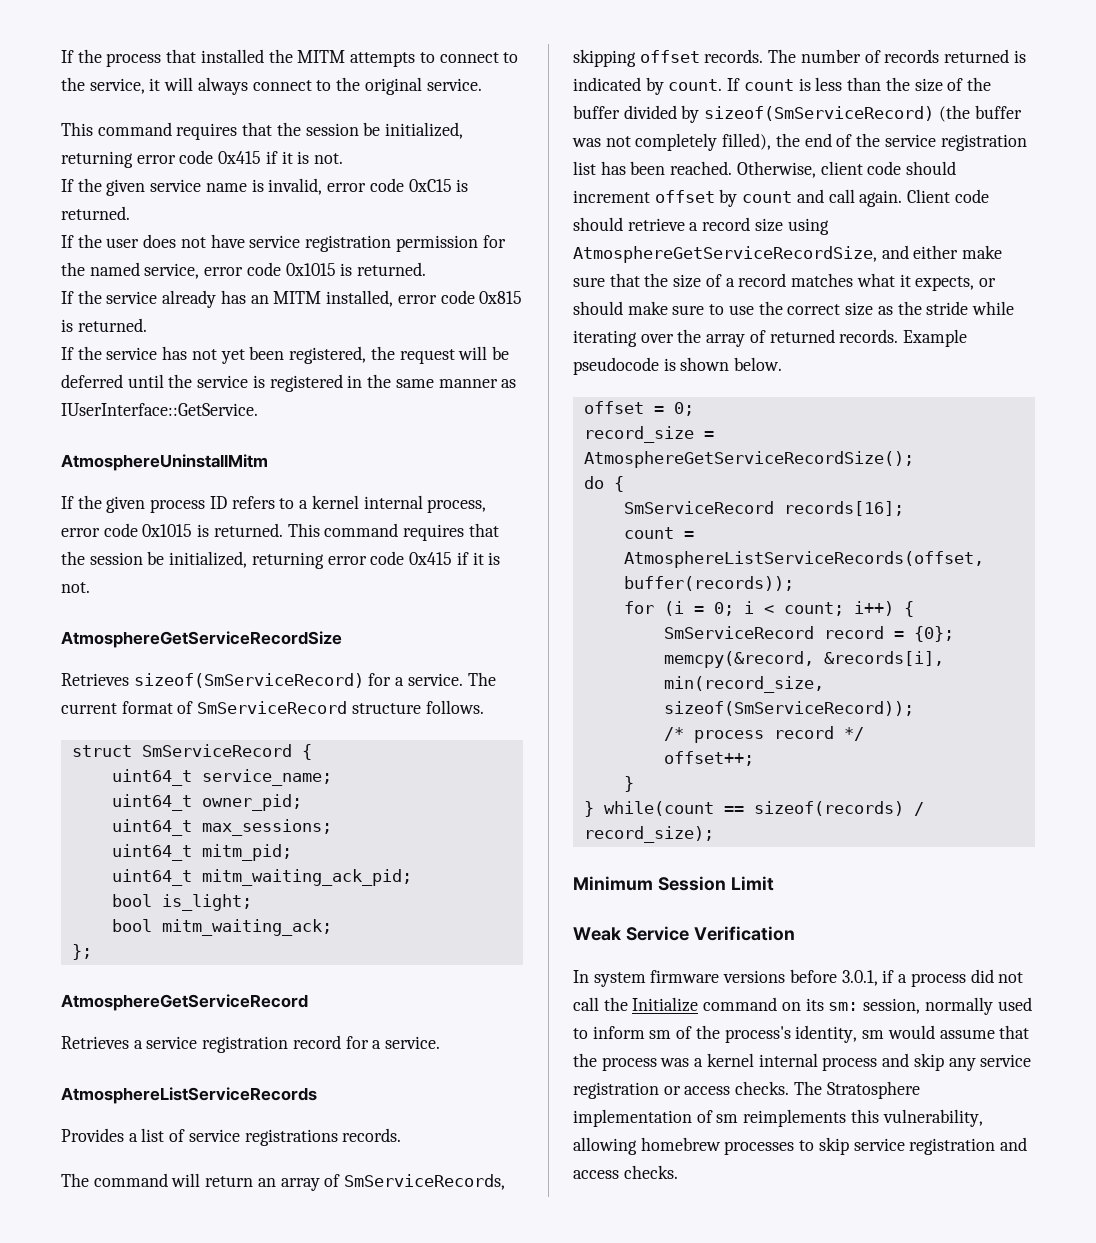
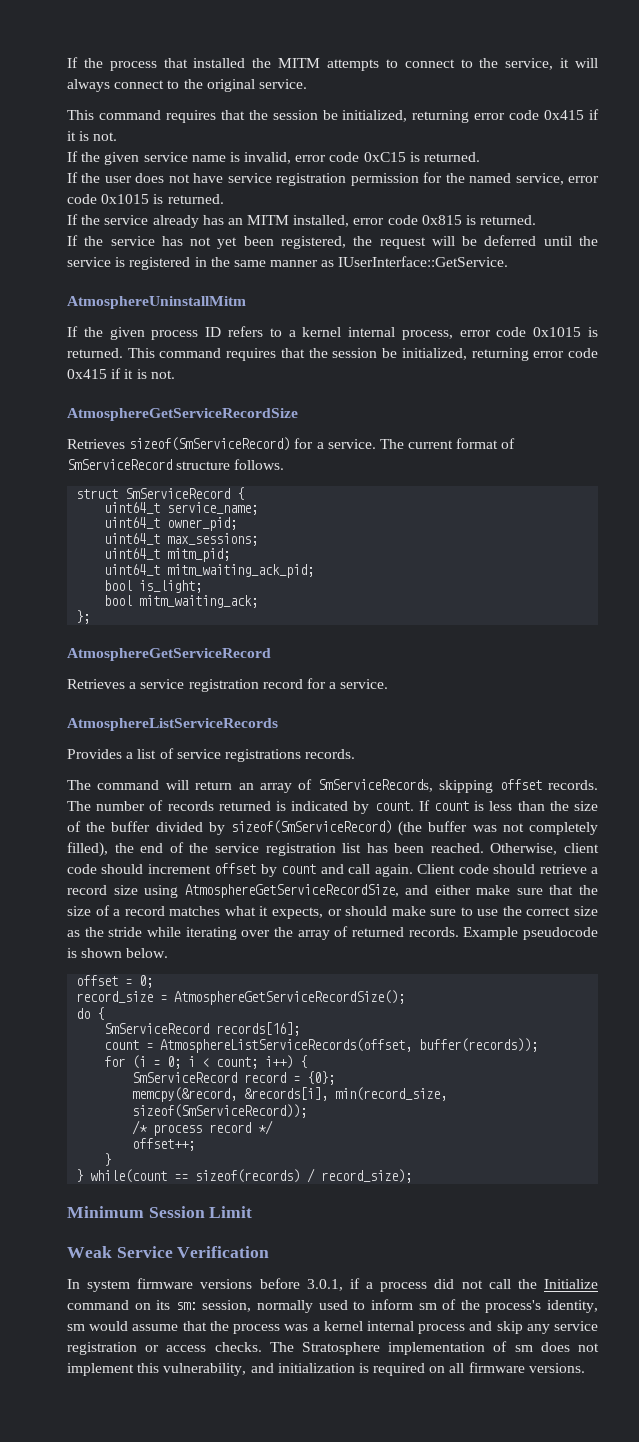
[743,1109,983,1127] [573,1137,1028,1155] [573,1165,678,1179] reimplements this vulnerability, allowing homebrew processes to skip service registration and access checks. -> [540,1342,599,1352] [67,1362,585,1376] does not implement this vulnerability, and initialization is required on all firmware versions.

